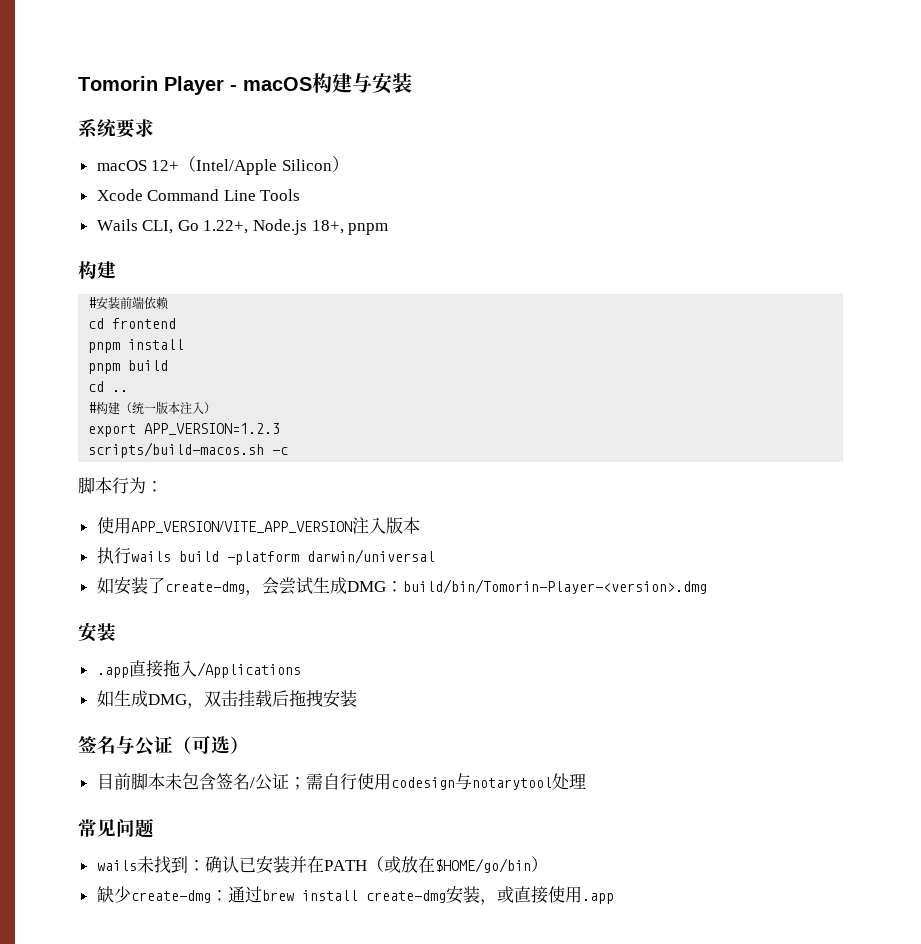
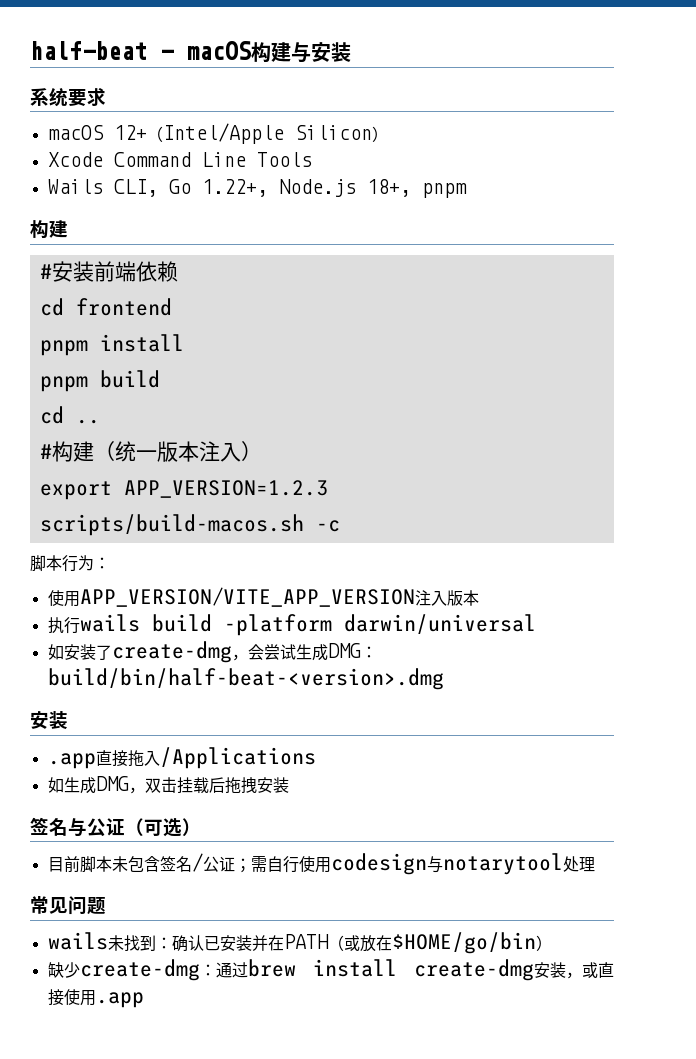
[78,76,224,95] Tomorin Player -> [30,41,147,60] half-beat
[402,579,707,594] build/bin/Tomorin-Player-<version>.dmg -> [47,668,444,690] build/bin/half-beat-<version>.dmg

